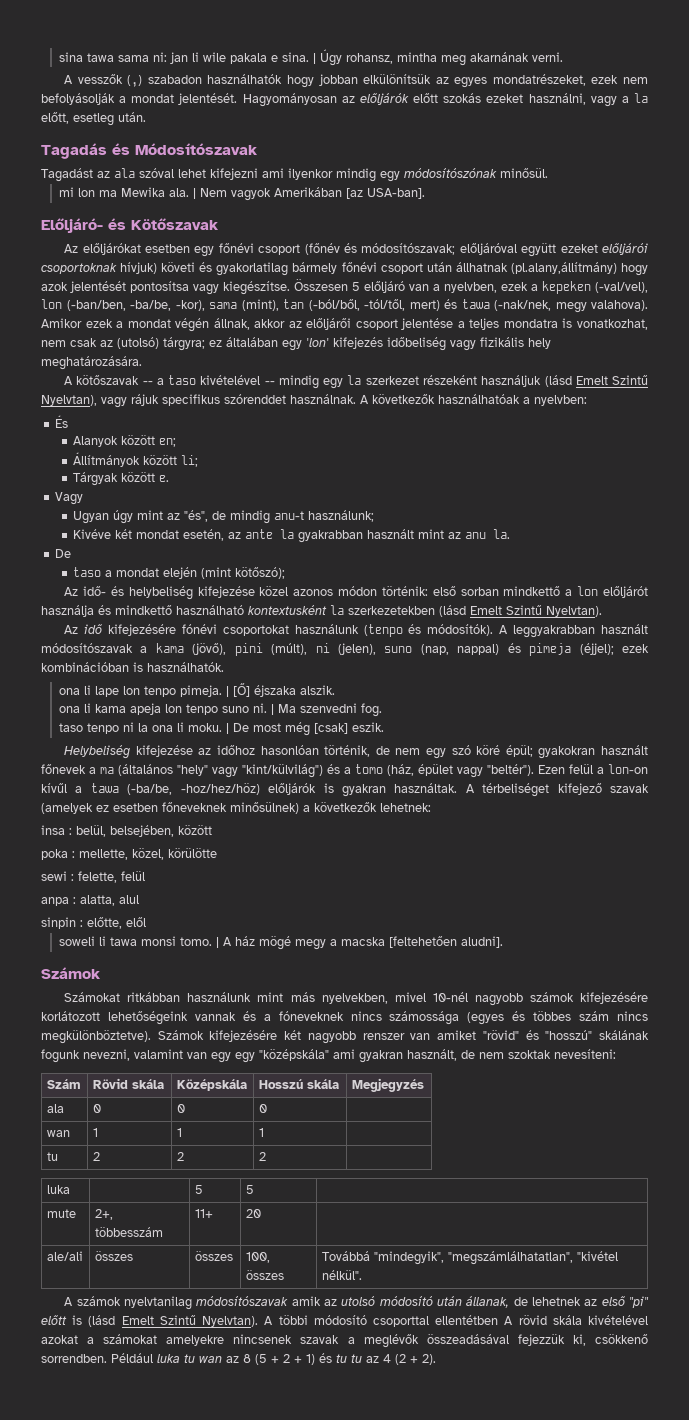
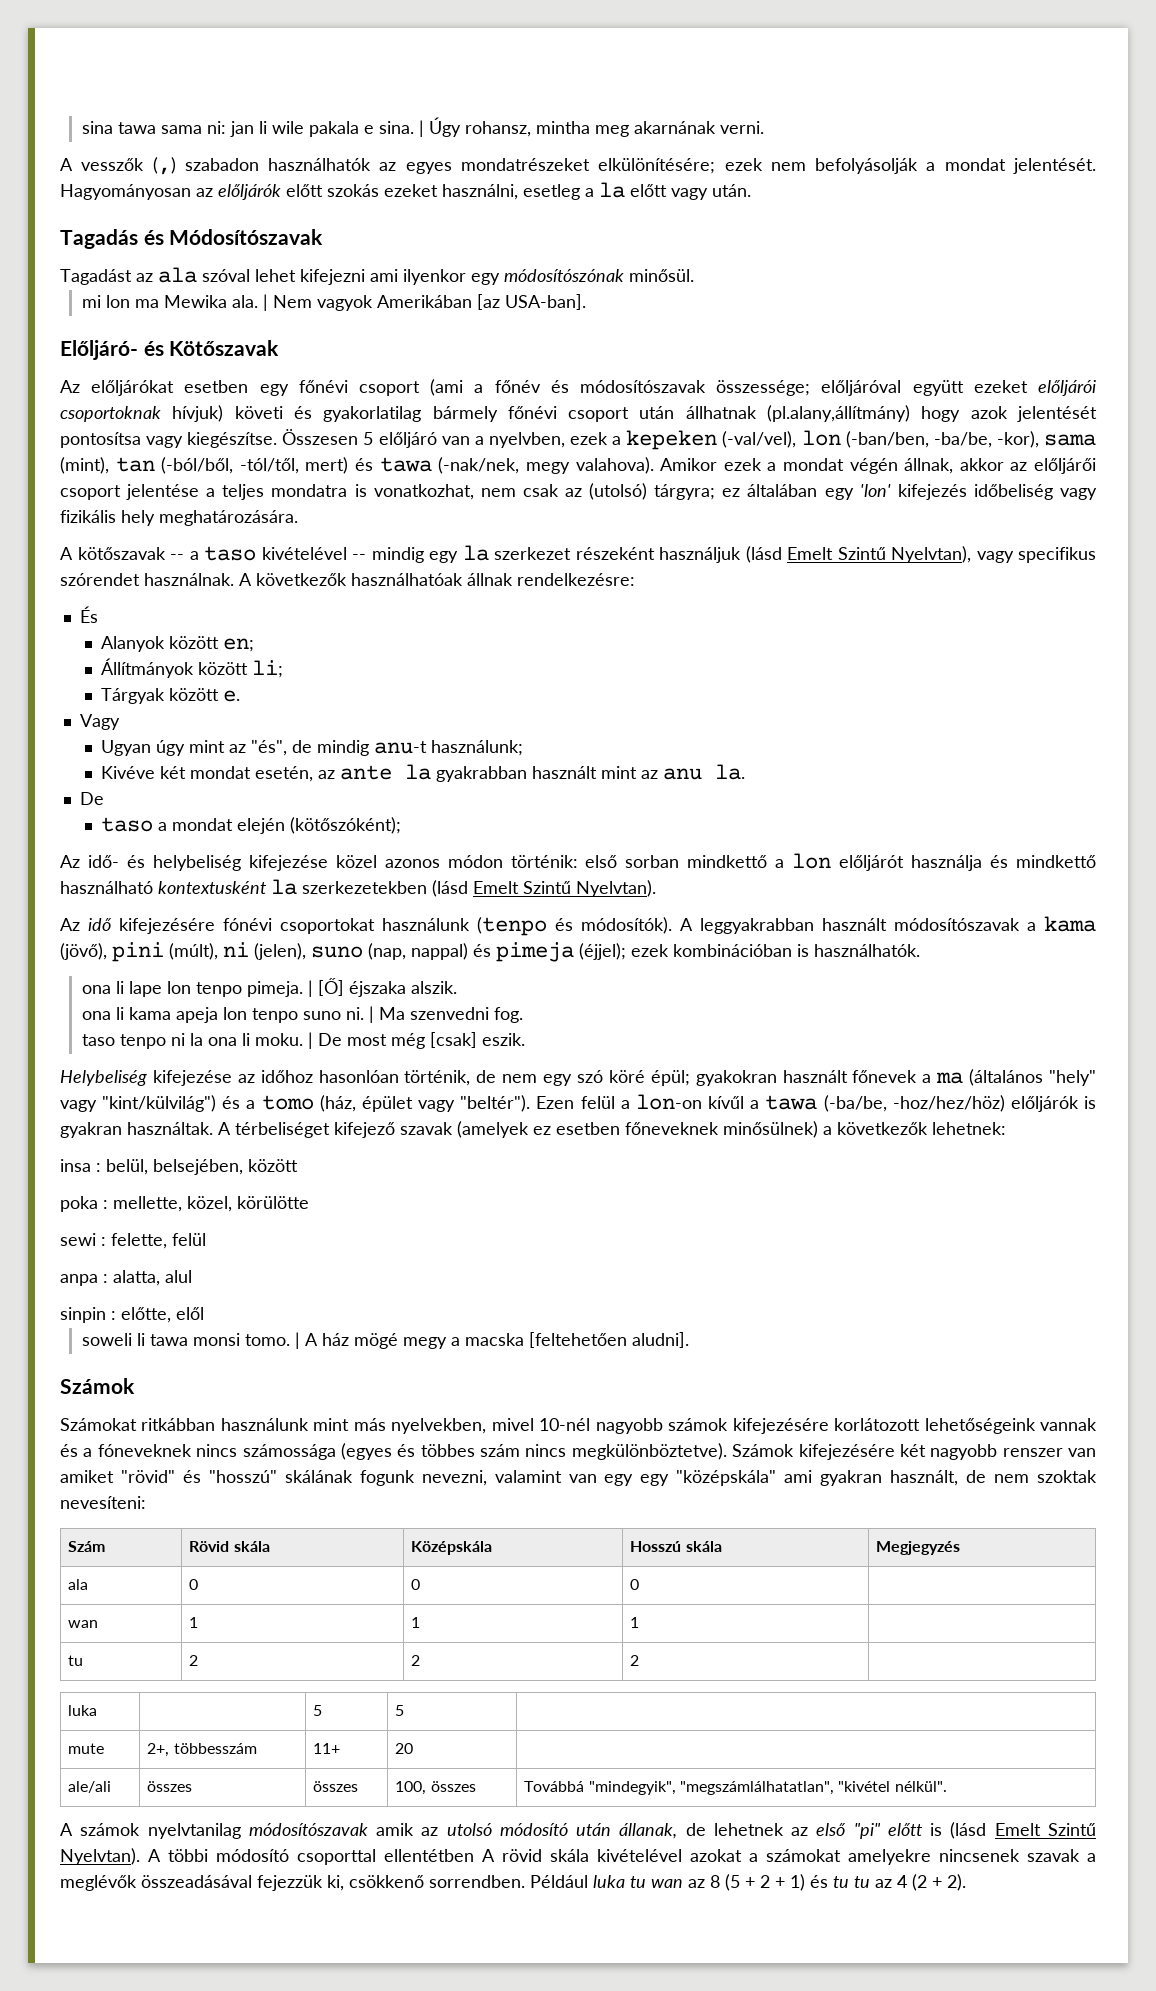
[287,74,586,88] hogy jobban elkülönítsük az egyes mondatrészeket, -> [379,158,716,174] az egyes mondatrészeket elkülönítésére;
[590,96,617,107] vagy -> [523,184,580,200] esetleg
[41,112,114,126] előtt, esetleg -> [630,184,708,200] előtt vagy
[336,168,376,182] mindig -> (466, 277) none
[304,243,456,255] (főnév és módosítószavak; -> [430,379,811,396] (ami a főnév és módosítószavak összessége;
[131,394,286,406] rájuk specifikus szórenddet -> [1018,547,1096,563] [60,573,140,586] specifikus szórendet
[523,395,587,406] a nyelvben: -> [467,573,635,586] állnak rendelkezésre:
[200,567,285,579] (mint kötőszó); -> [290,817,402,834] (kötőszóként);

